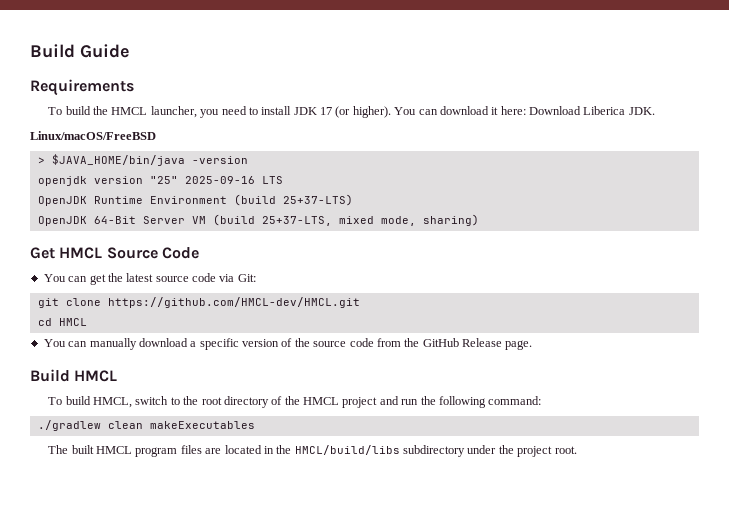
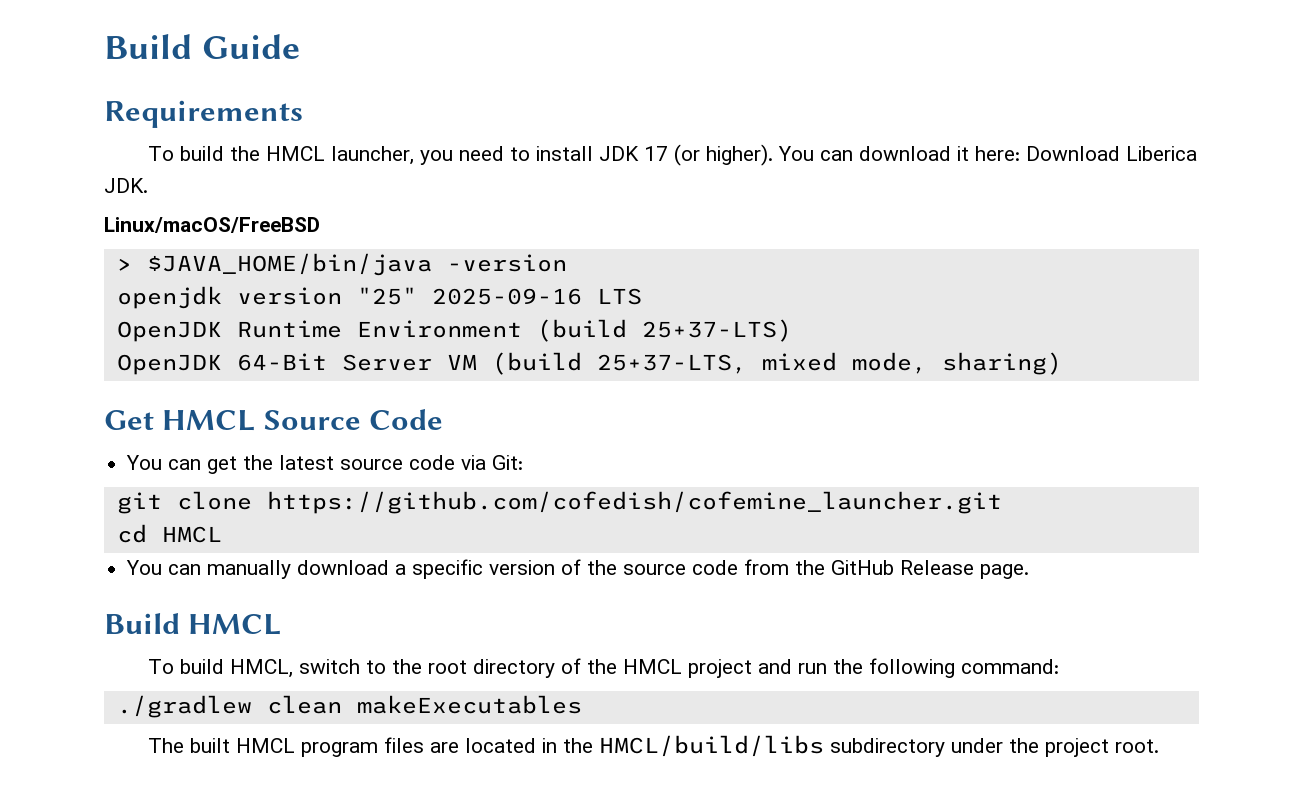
[107,297,360,308] https://github.com/HMCL-dev/HMCL.git -> [266,491,1002,514] https://github.com/cofedish/cofemine_launcher.git

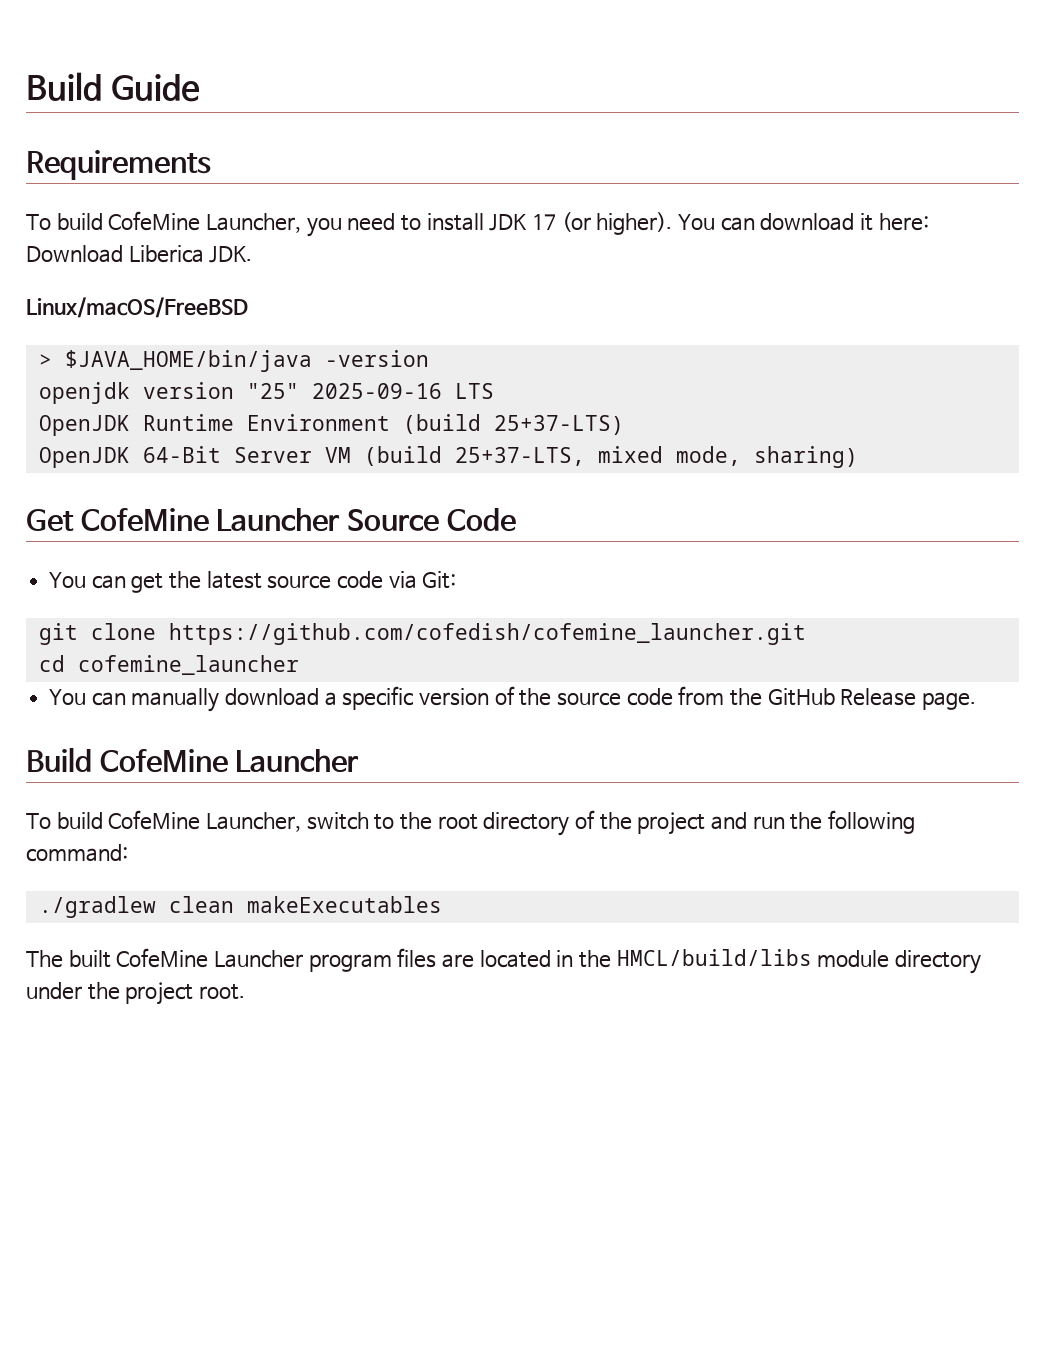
[229,146,414,165] the HMCL launcher, -> [108,211,301,233] CofeMine Launcher,
[162,410,256,431] HMCL -> [80,508,341,532] CofeMine Launcher
[161,526,222,543] HMCL -> [77,655,299,675] cofemine_launcher
[188,614,282,635] [147,659,293,678] HMCL // To build HMCL, -> [99,749,360,773] [26,810,301,832] CofeMine Launcher // To build CofeMine Launcher,
[622,659,682,674] HMCL -> (632, 821) none
[235,738,295,753] HMCL -> [116,948,304,968] CofeMine Launcher
[829,738,945,757] subdirectory -> [817,950,981,974] module directory

